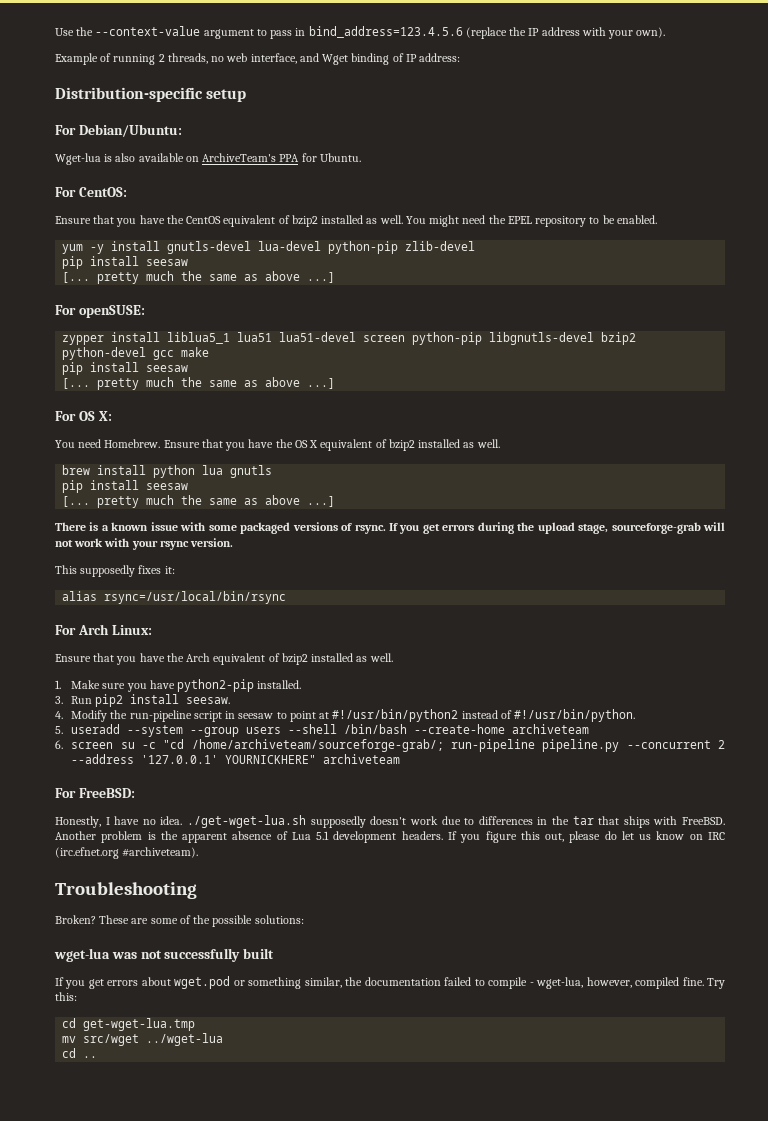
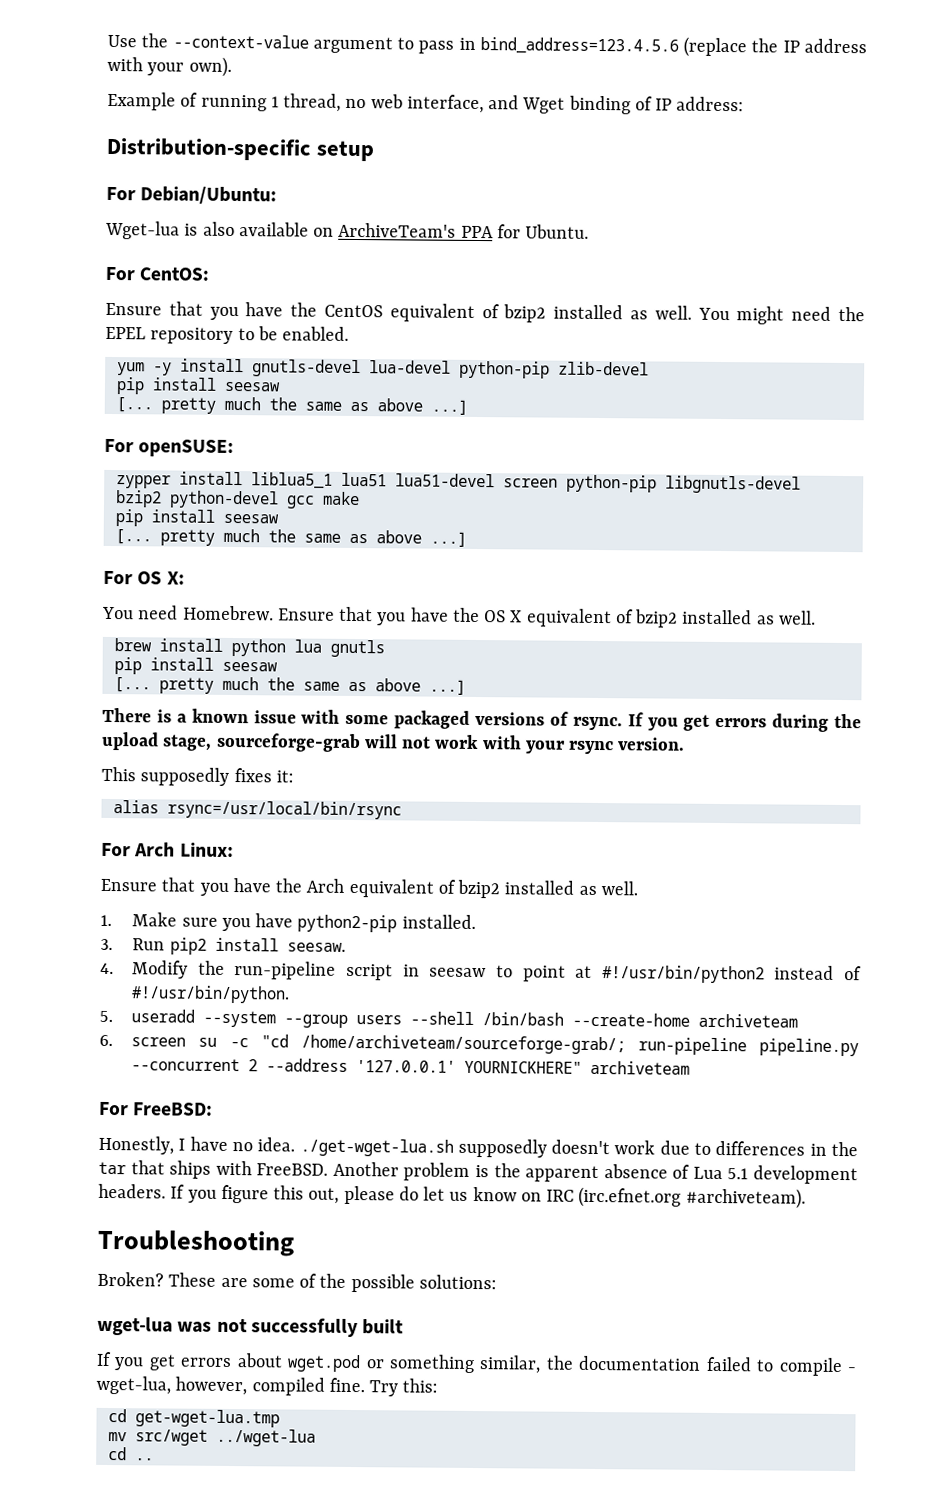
[158,53,208,64] 2 threads, -> [270,93,342,112] 1 thread,

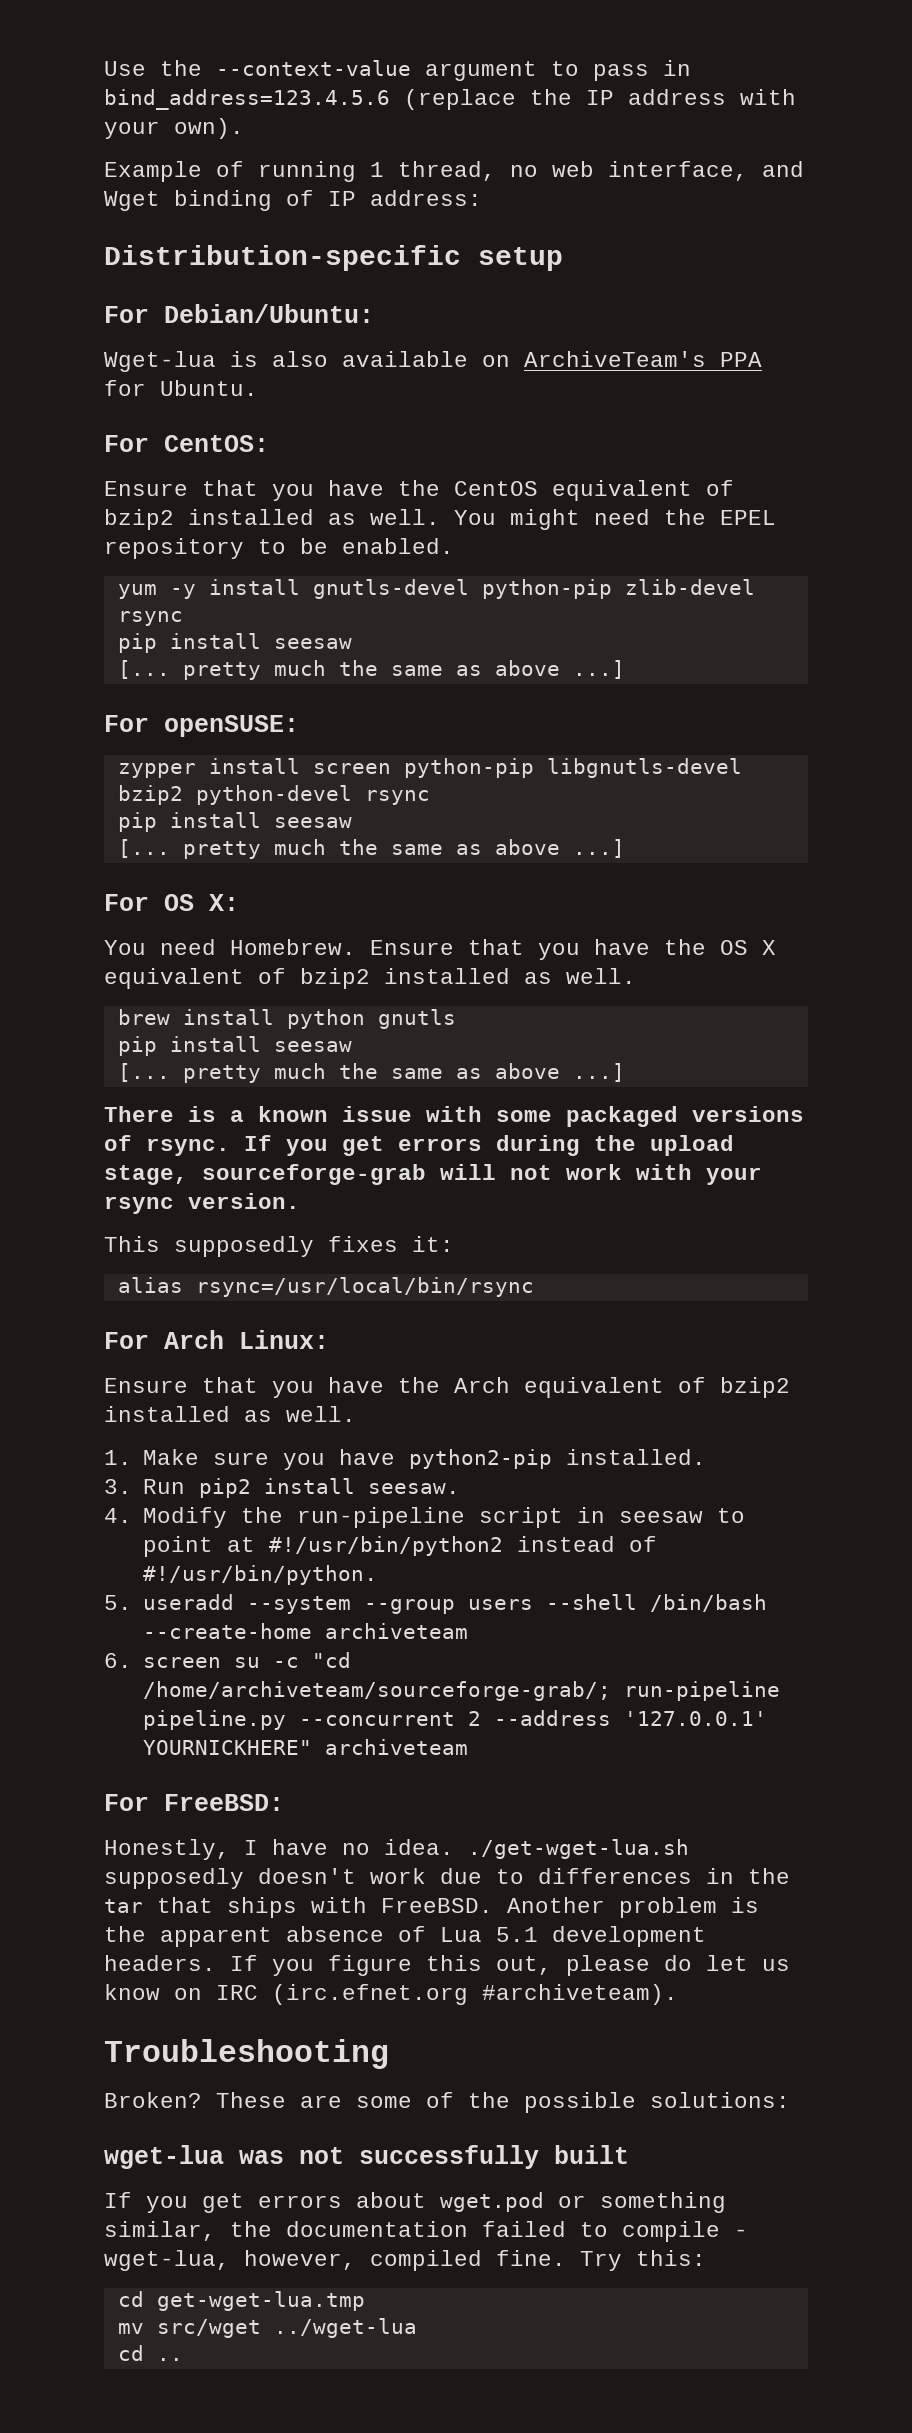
[368,360,451,374] lua-devel -> (469, 589) none
(649, 368) none -> [117,611,183,626] rsync
[250,472,495,489] liblua5_1 lua51 lua51-devel -> (300, 766) none
[285,491,360,509] gcc make -> [364,790,430,805] rsync
[293,639,322,653] lua -> (365, 1019) none

